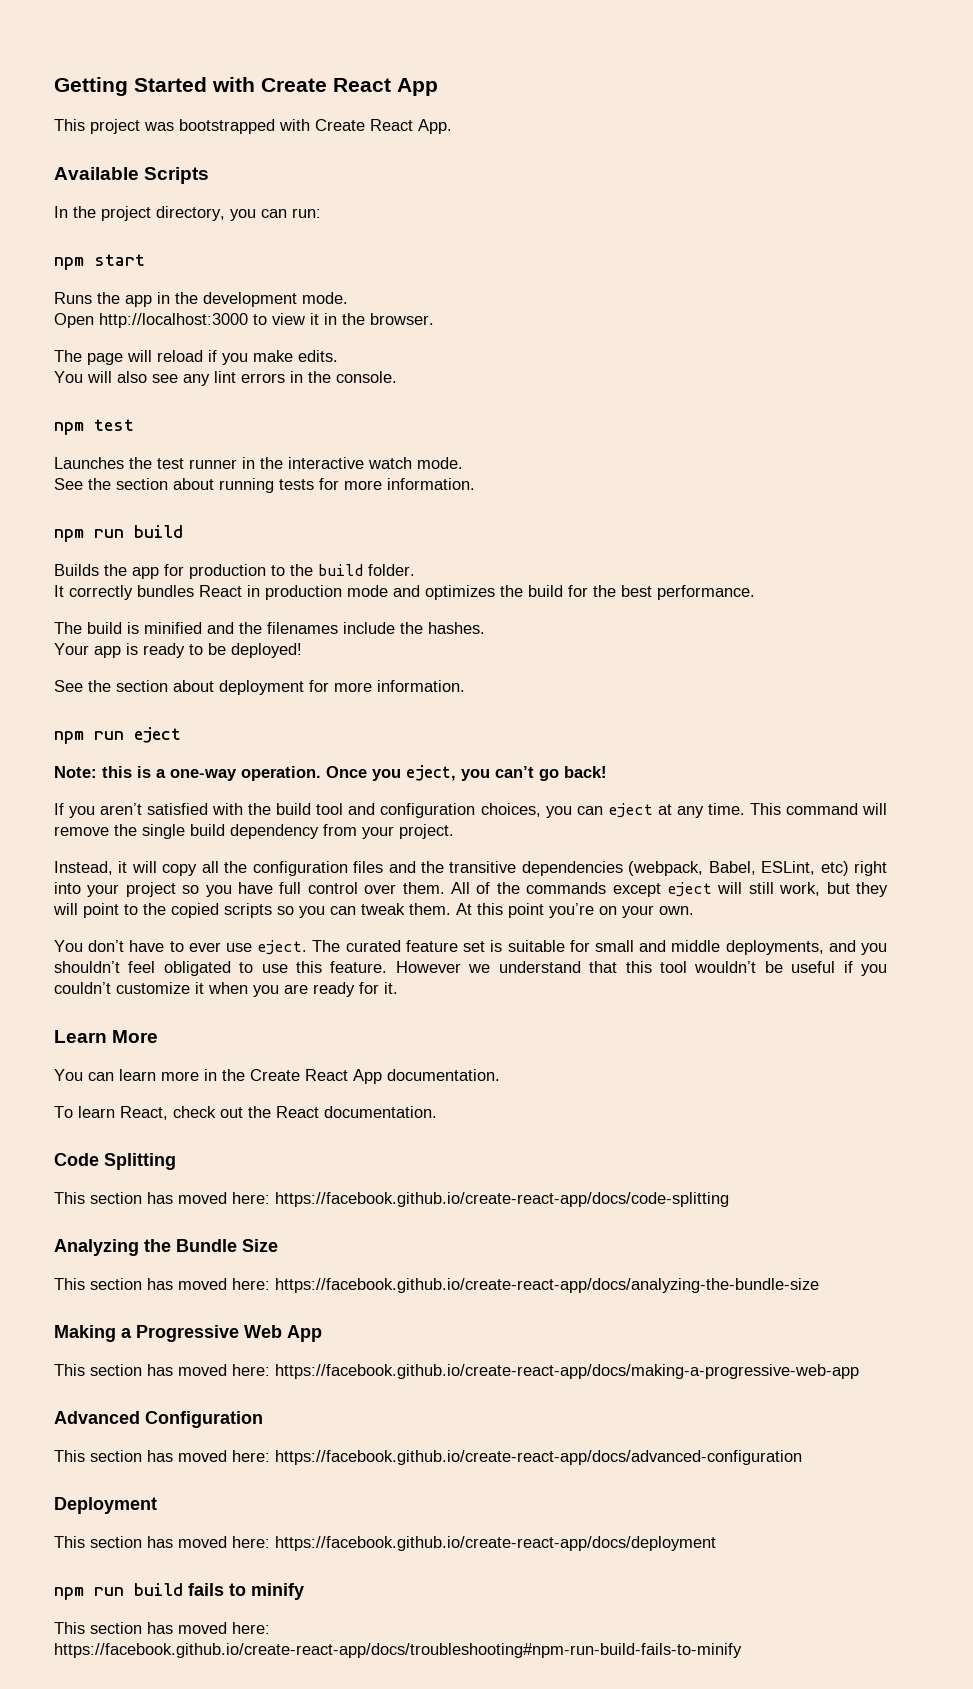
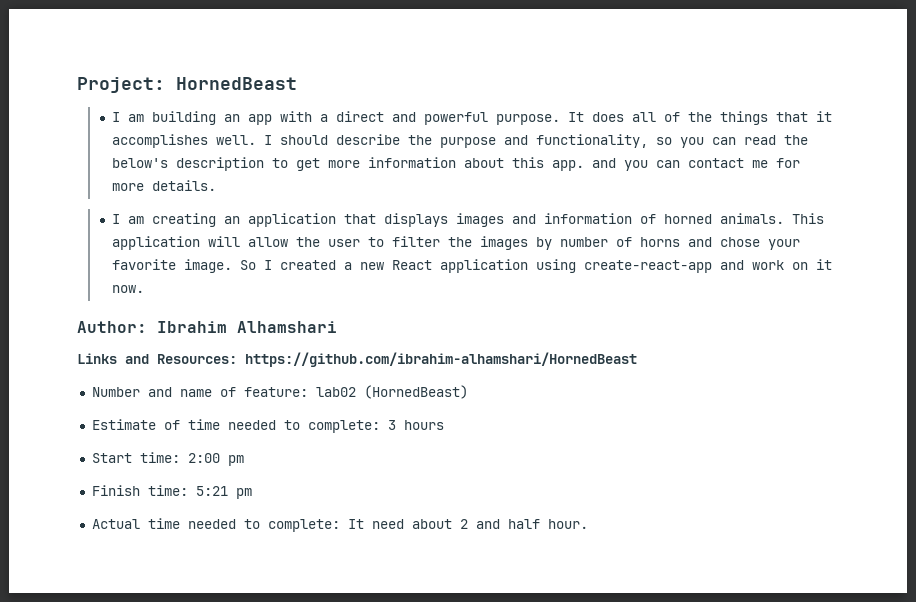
[54,77,438,96] [54,119,452,134] [54,167,210,184] [54,206,321,221] [54,254,145,270] [54,292,348,307] [54,313,434,328] [54,350,338,365] [54,371,397,386] [54,419,134,435] [54,457,463,469] [54,478,475,493] [54,525,183,542] [54,564,415,579] [54,585,755,600] [54,622,485,634] [54,643,302,658] [54,680,465,695] [54,727,181,744] [54,765,607,781] [54,803,888,818] [54,824,454,839] [54,861,887,876] [54,882,888,897] [53,903,694,918] [54,940,888,955] [54,961,887,976] [54,982,398,997] [54,1030,159,1043] [54,1069,500,1084] [54,1106,437,1120] [54,1153,176,1170] [54,1192,729,1207] [54,1239,278,1256] [54,1278,819,1293] [54,1325,322,1342] [54,1364,859,1379] [54,1411,263,1428] [54,1450,802,1465] [54,1497,157,1514] [54,1536,716,1551] [54,1583,304,1600] [54,1622,270,1634] [54,1643,742,1658] Getting Started with Create React App // This project was bootstrapped with Create React App. // Available Scripts // In the project directory, you can run: // npm start // Runs the app in the development mode. // Open http://localhost:3000 to view it in the browser. // The page will reload if you make edits. // You will also see any lint errors in the console. // npm test // Launches the test runner in the interactive watch mode. // See the section about running tests for more information. // npm run build // Builds the app for production to the build folder. // It correctly bundles React in production mode and optimizes the build for the best performance. // The build is minified and the filenames include the hashes. // Your app is ready to be deployed! // See the section about deployment for more information. // npm run eject // Note: this is a one-way operation. Once you eject, you can’t go back! // If you aren’t satisfied with the build tool and configuration choices, you can eject at any time. This command will remove the single build dependency from your project. // Instead, it will copy all the configuration files and the transitive dependencies (webpack, Babel, ESLint, etc) right into your project so you have full control over them. All of the commands except eject will still work, but they will point to the copied scripts so you can tweak them. At this point you’re on your own. // You don’t have to ever use eject. The curated feature set is suitable for small and middle deployments, and you shouldn’t feel obligated to use this feature. However we understand that this tool wouldn’t be useful if you couldn’t customize it when you are ready for it. // Learn More // You can learn more in the Create React App documentation. // To learn React, check out the React documentation. // Code Splitting // This section has moved here: https://facebook.github.io/create-react-app/docs/code-splitting // Analyzing the Bundle Size // This section has moved here: https://facebook.github.io/create-react-app/docs/analyzing-the-bundle-size // Making a Progressive Web App // This section has moved here: https://facebook.github.io/create-react-app/docs/making-a-progressive-web-app // Advanced Configuration // This section has moved here: https://facebook.github.io/create-react-app/docs/advanced-configuration // Deployment // This section has moved here: https://facebook.github.io/create-react-app/docs/deployment // npm run build fails to minify // This section has moved here: https://facebook.github.io/create-react-app/docs/troubleshooting#npm-run-build-fails-to-minify -> [77,77,297,93] [112,111,833,125] [112,134,809,148] [112,157,801,171] [112,180,217,191] [112,213,825,227] [112,236,801,250] [112,259,833,273] [112,285,145,293] [77,321,337,333] [77,352,637,367] [91,385,468,399] [91,419,444,433] [91,452,244,466] [91,485,252,499] [91,518,588,532] Project: HornedBeast // I am building an app with a direct and powerful purpose. It does all of the things that it accomplishes well. I should describe the purpose and functionality, so you can read the below's description to get more information about this app. and you can contact me for more details. // I am creating an application that displays images and information of horned animals. This application will allow the user to filter the images by number of horns and chose your favorite image. So I created a new React application using create-react-app and work on it now. // Author: Ibrahim Alhamshari // Links and Resources: https://github.com/ibrahim-alhamshari/HornedBeast // Number and name of feature: lab02 (HornedBeast) // Estimate of time needed to complete: 3 hours // Start time: 2:00 pm // Finish time: 5:21 pm // Actual time needed to complete: It need about 2 and half hour.

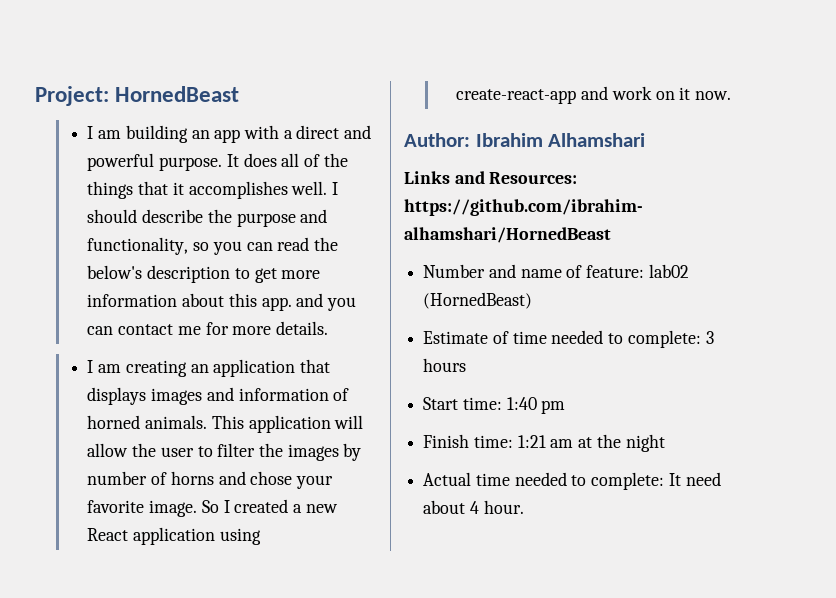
[187,453,220,463] 2:00 -> [506,397,537,410] 1:40
[195,486,252,499] 5:21 pm -> [517,434,665,452] 1:21 am at the night
[459,519,540,529] 2 and half -> [469,501,479,514] 4

